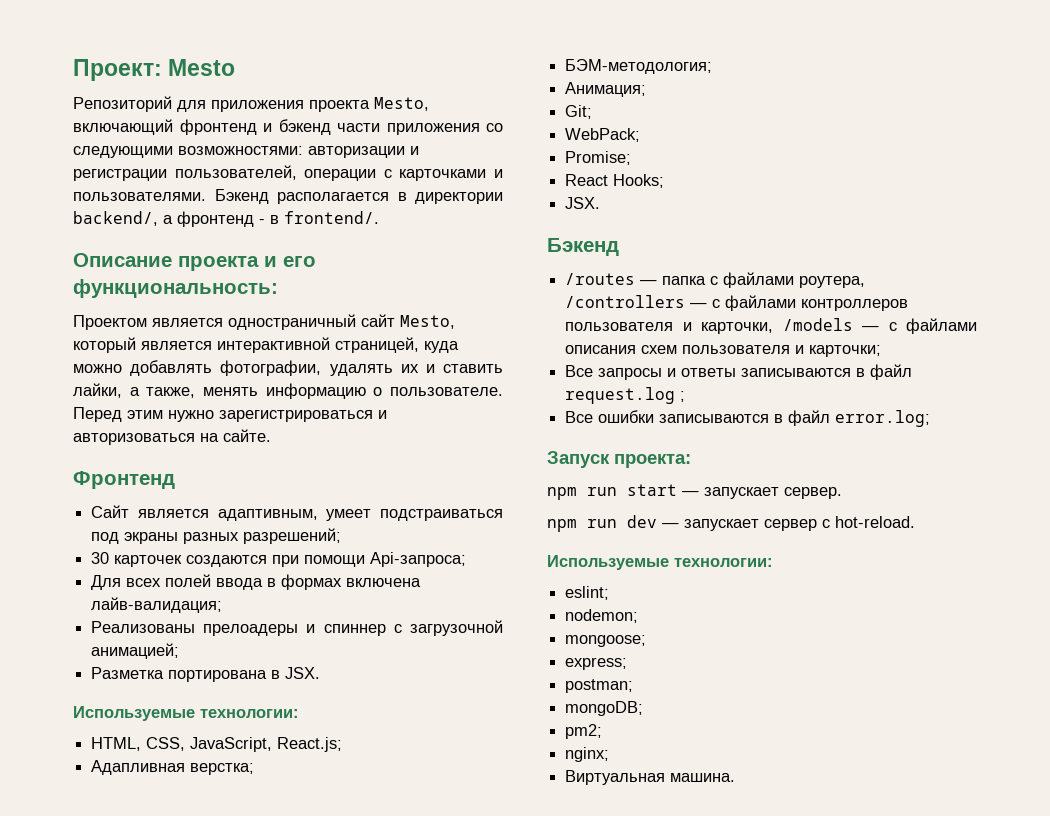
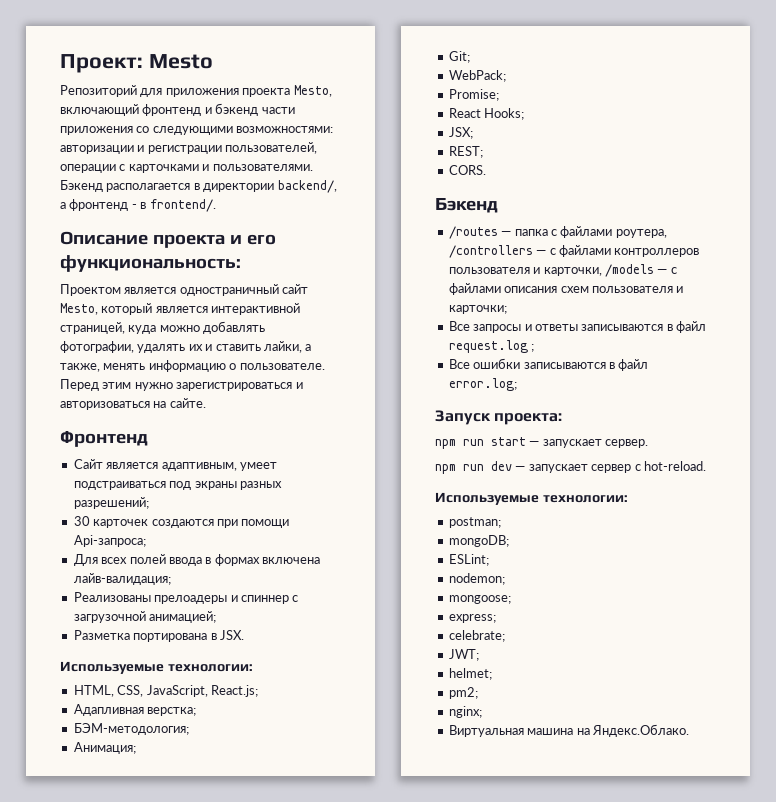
[565,197,601,209] JSX. -> [448,127,473,139] [448,146,483,158] [448,165,486,175] JSX; // REST; // CORS.
[565,586,610,600] eslint; -> [448,517,501,528] [448,535,509,547] [448,554,489,566] postman; // mongoDB; // ESLint;
[565,679,634,693] [565,701,644,716] postman; // mongoDB; -> [448,630,505,642] [448,649,479,661] [448,668,492,680] celebrate; // JWT; // helmet;
[670,773,736,782] машина. -> [527,724,689,737] машина на Яндекс.Облако.

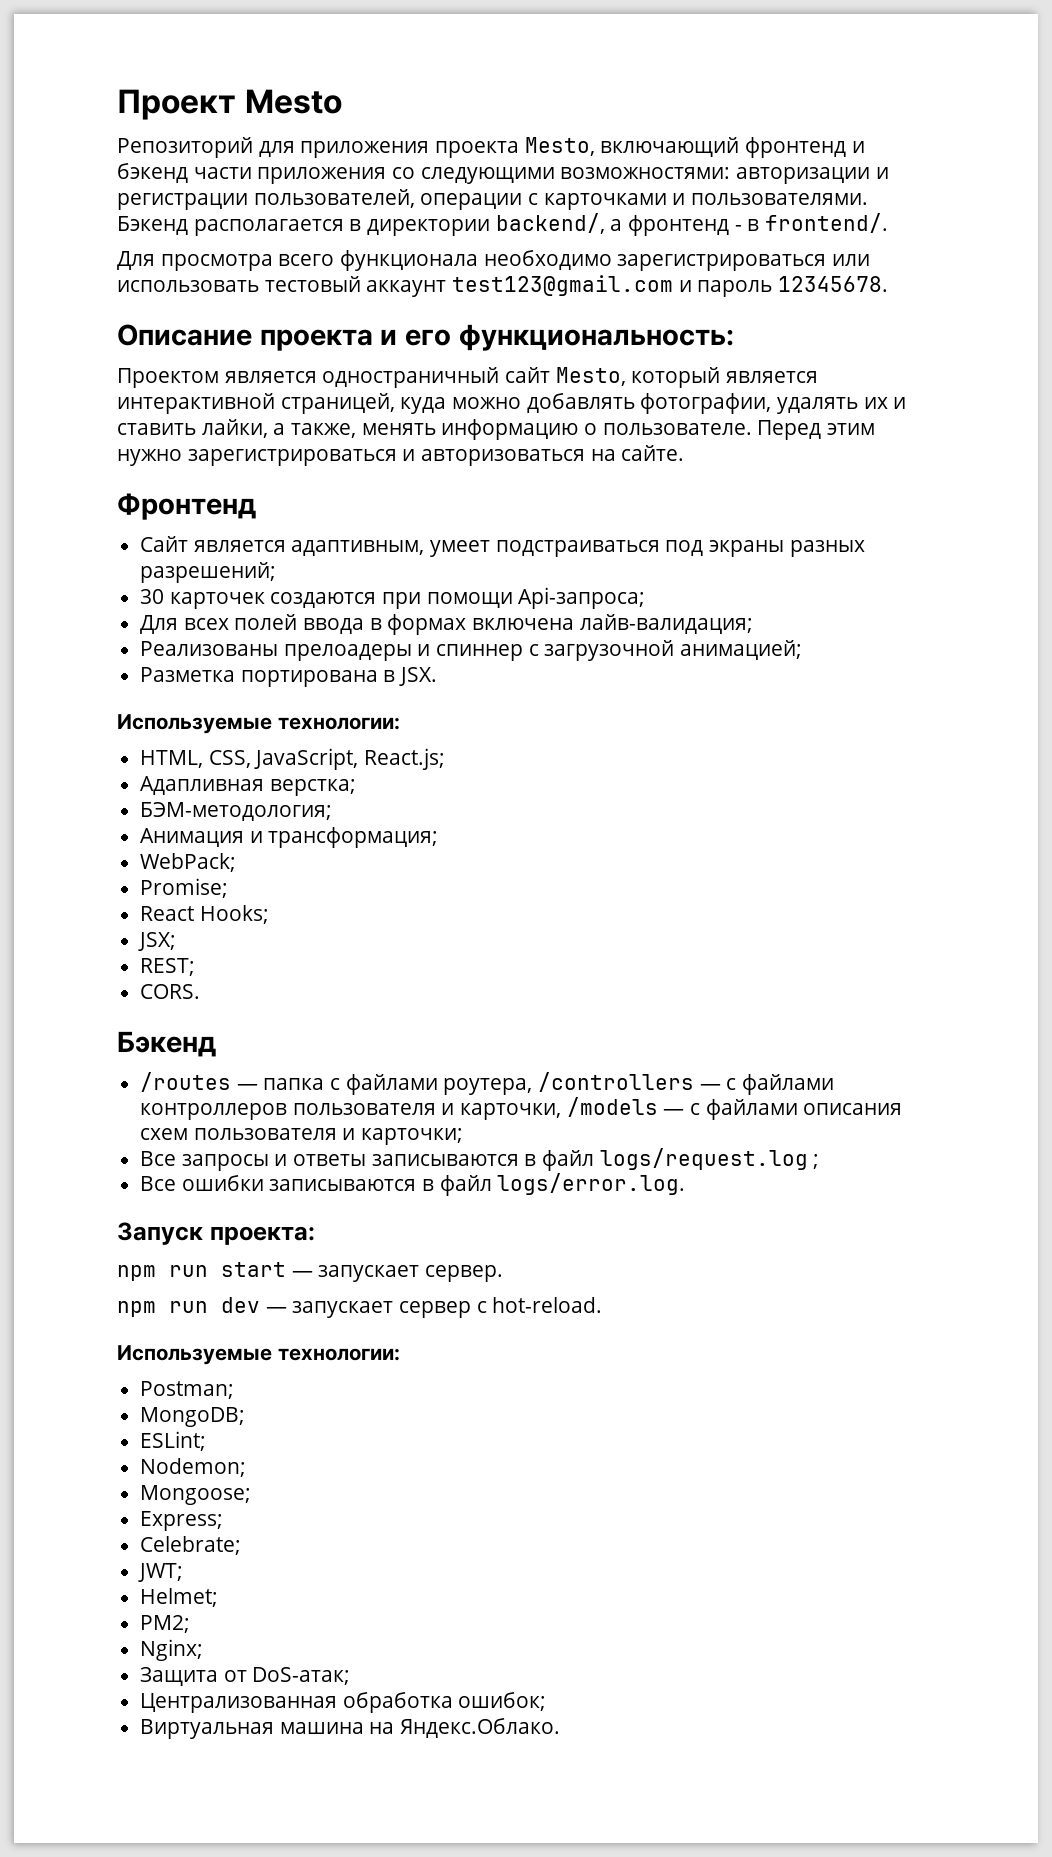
[60,54,143,73] Проект: -> [117,89,236,120] Проект
(216, 205) none -> [117,250,871,271] [117,275,889,297] // Для просмотра всего функционала необходимо зарегистрироваться или использовать тестовый аккаунт test123@gmail.com и пароль 12345678.
[73,742,136,754] [448,51,470,63] Анимация; // Git; -> [140,827,439,848] Анимация и трансформация;
[448,340,528,353] request.log -> [599,1148,808,1170] logs/request.log
[448,378,517,391] error.log; -> [497,1173,686,1195] logs/error.log.
[448,517,501,528] [448,535,509,547] postman; // mongoDB; -> [140,1381,235,1399] [140,1407,246,1427] Postman; // MongoDB;
[448,573,505,585] [448,595,511,604] [448,614,496,623] [448,630,505,642] [448,649,479,661] [448,668,492,680] [448,687,478,699] [448,706,482,718] nodemon; // mongoose; // express; // celebrate; // JWT; // helmet; // pm2; // nginx; -> [140,1458,247,1477] [140,1485,252,1505] [140,1511,224,1531] [140,1536,242,1555] [138,1563,184,1582] [140,1588,219,1607] [140,1615,191,1633] [140,1639,204,1661] [140,1667,351,1686] [140,1692,547,1713] Nodemon; // Mongoose; // Express; // Celebrate; // JWT; // Helmet; // PM2; // Nginx; // Защита от DoS-атак; // Централизованная обработка ошибок;

